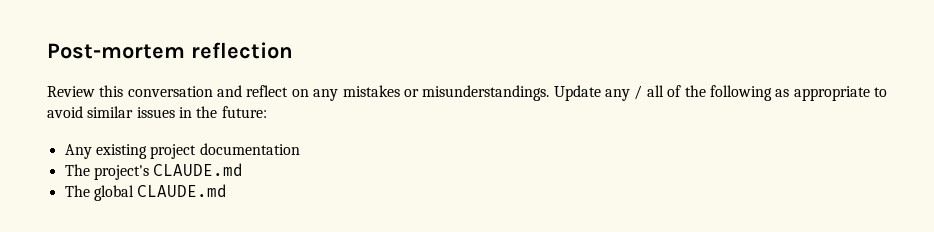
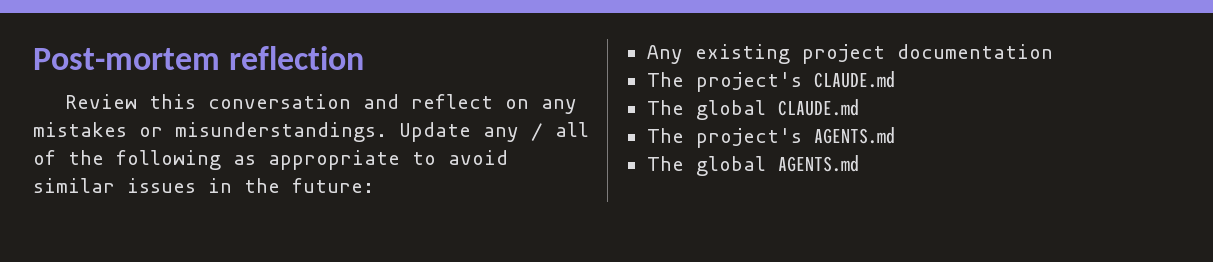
(228, 190) none -> [646,127,895,148] [646,155,859,176] // The project's AGENTS.md // The global AGENTS.md

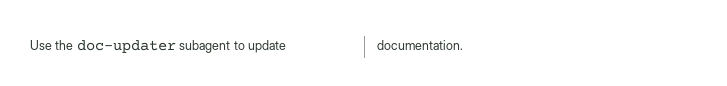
[33,46,365,70] [65,94,578,114] [33,122,589,142] [33,150,508,170] [33,178,374,193] [646,44,1053,64] [646,71,895,92] [646,99,859,120] [646,127,895,148] [646,155,859,176] Post-mortem reflection // Review this conversation and reflect on any mistakes or misunderstandings. Update any / all of the following as appropriate to avoid similar issues in the future: // Any existing project documentation // The project's CLAUDE.md // The global CLAUDE.md // The project's AGENTS.md // The global AGENTS.md -> [30,40,463,53] Use the doc-updater subagent to update documentation.

